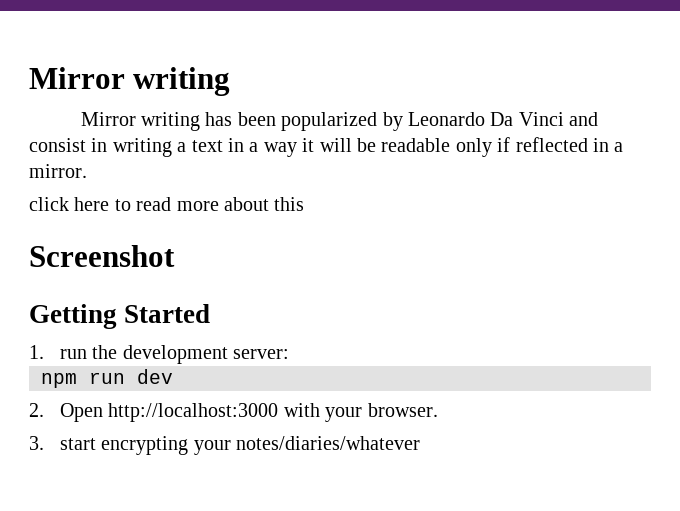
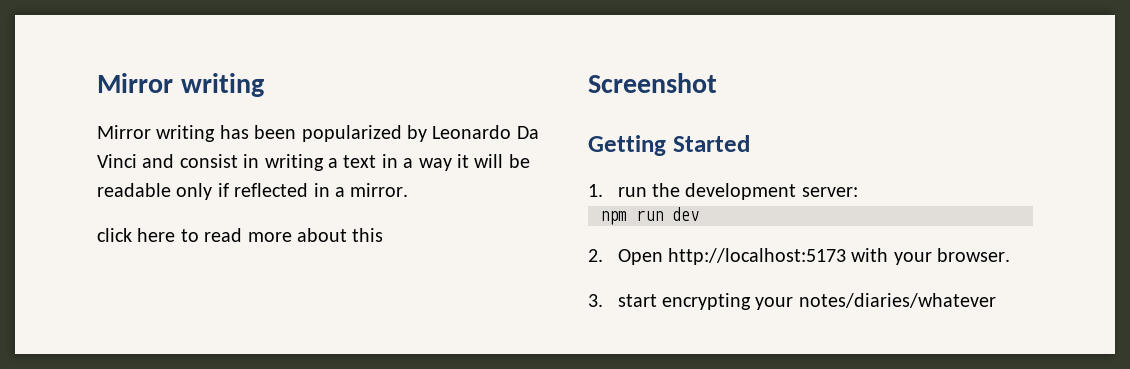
[108,403,279,422] http://localhost:3000 -> [668,248,847,265] http://localhost:5173

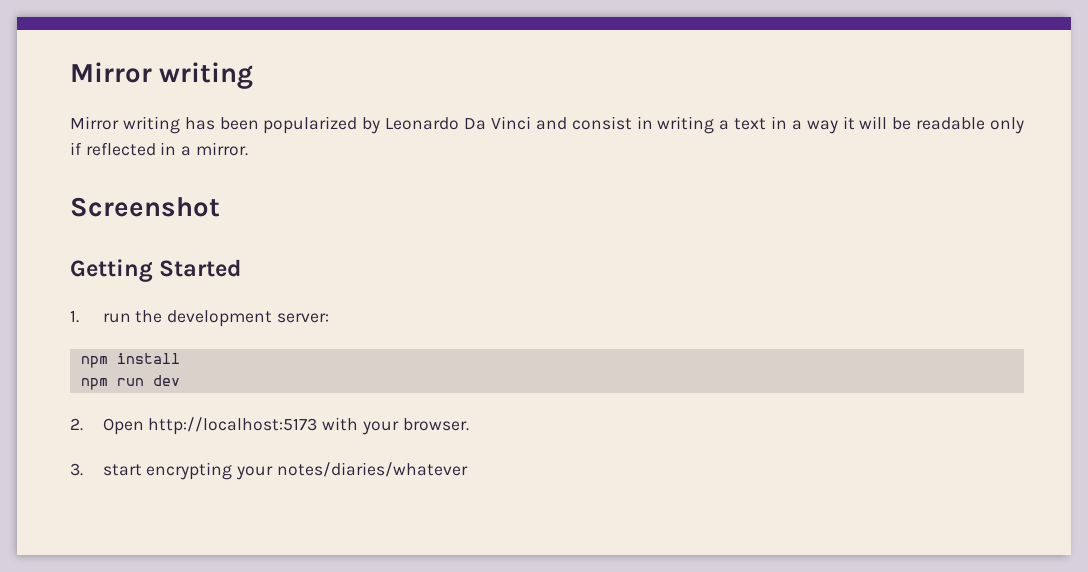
[97,228,384,242] // click here to read more about this -> (248, 149) none
(858, 192) none -> [80,353,180,368] // npm install

